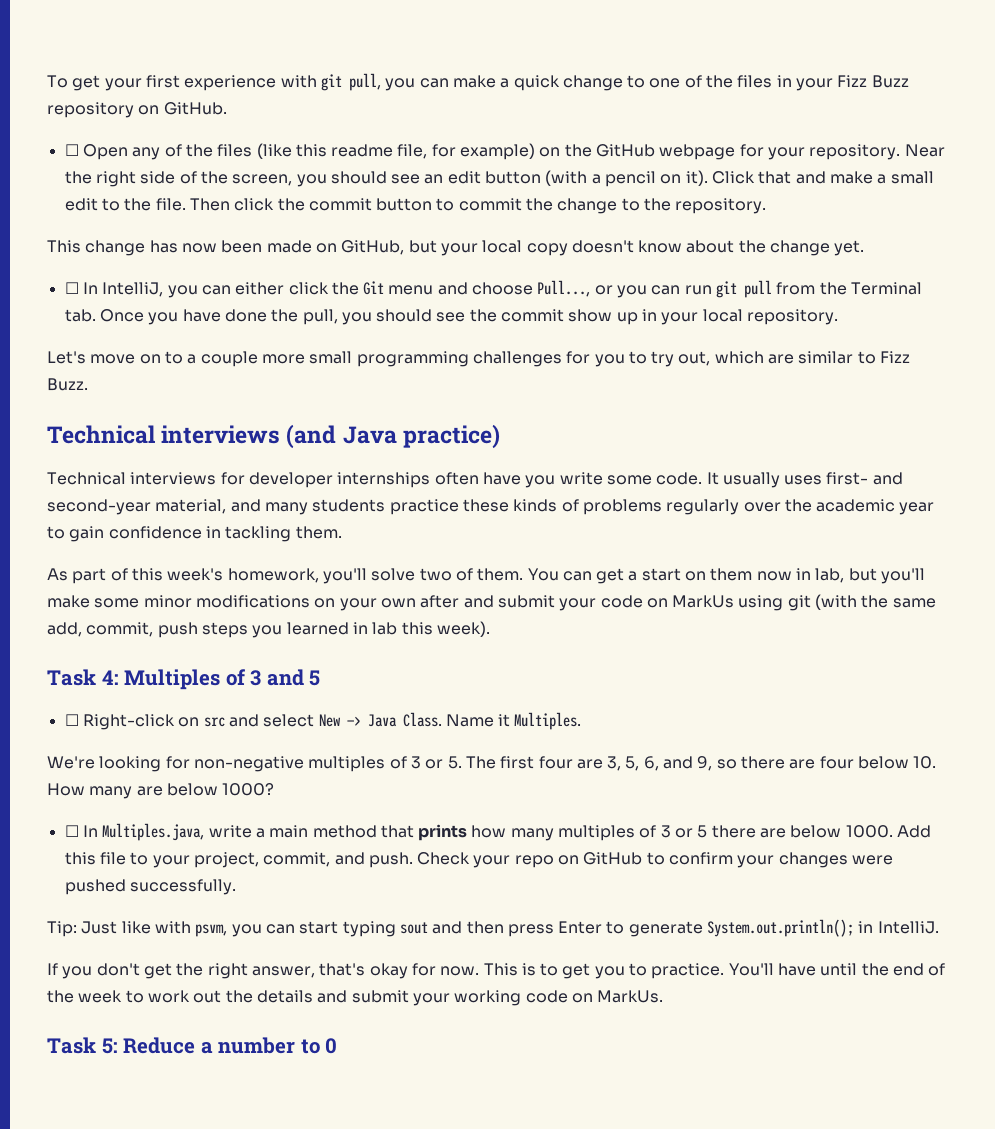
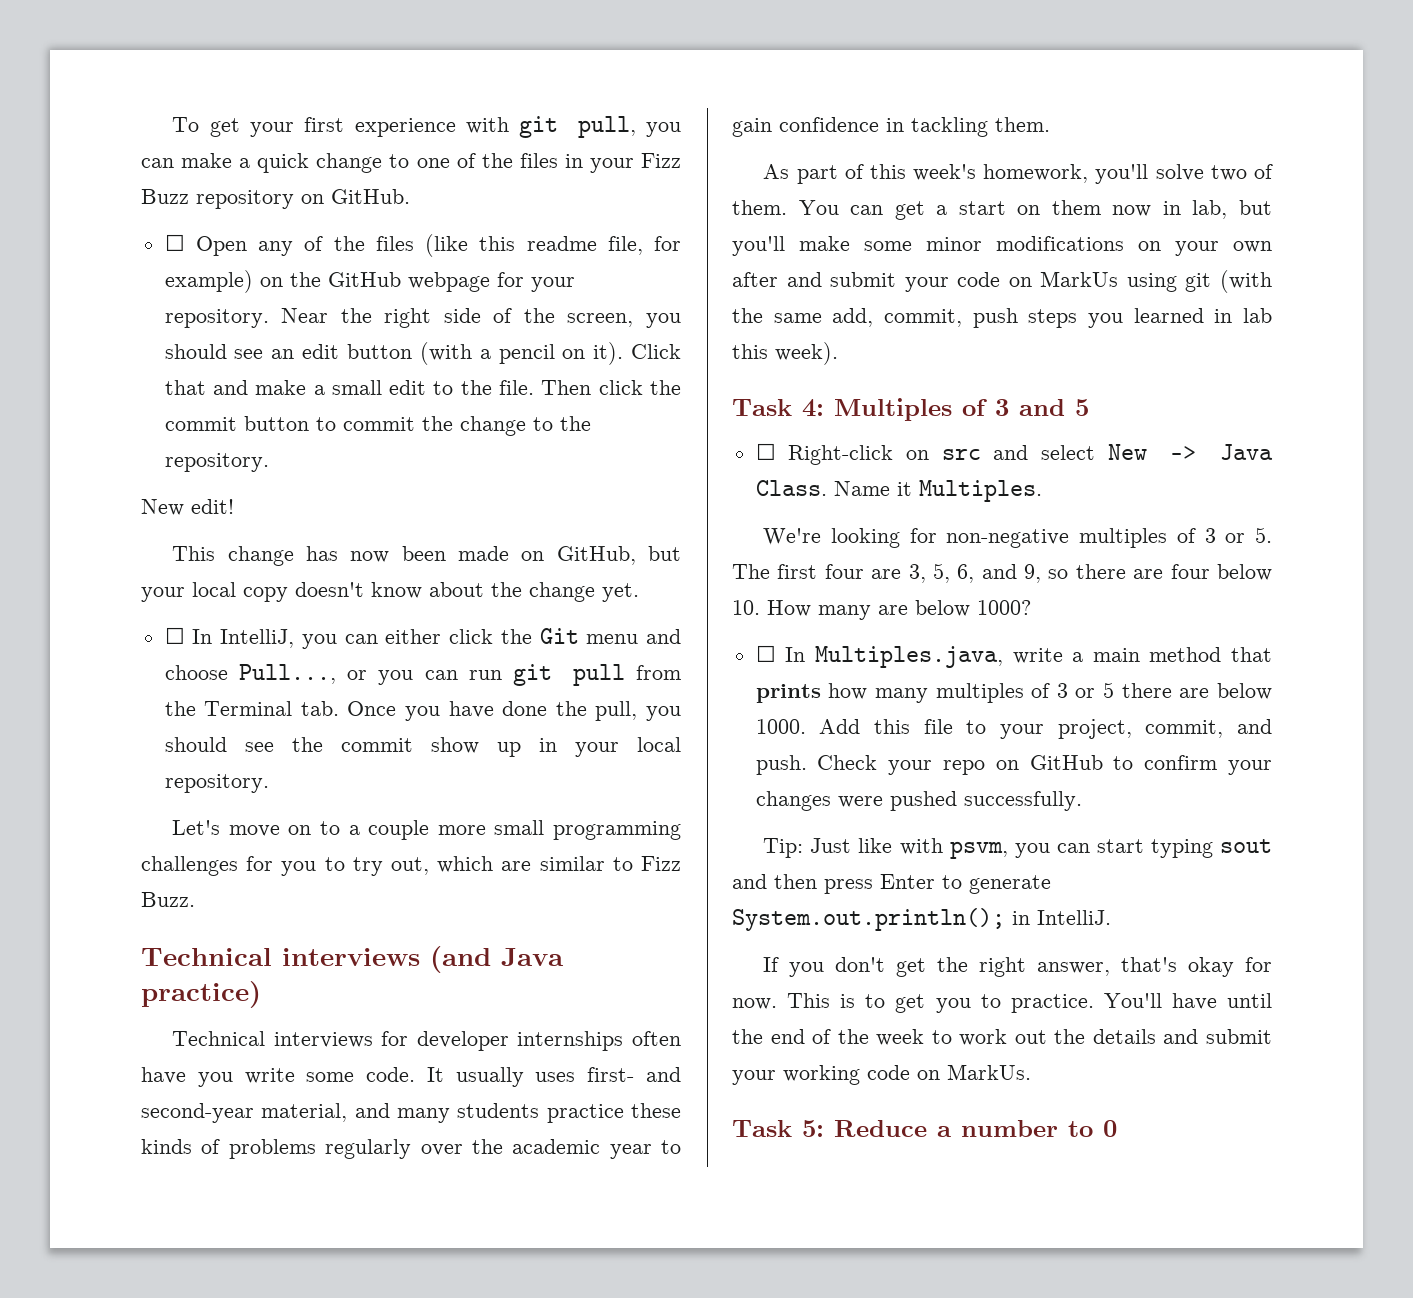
(767, 206) none -> [141,499,234,516] // New edit!

